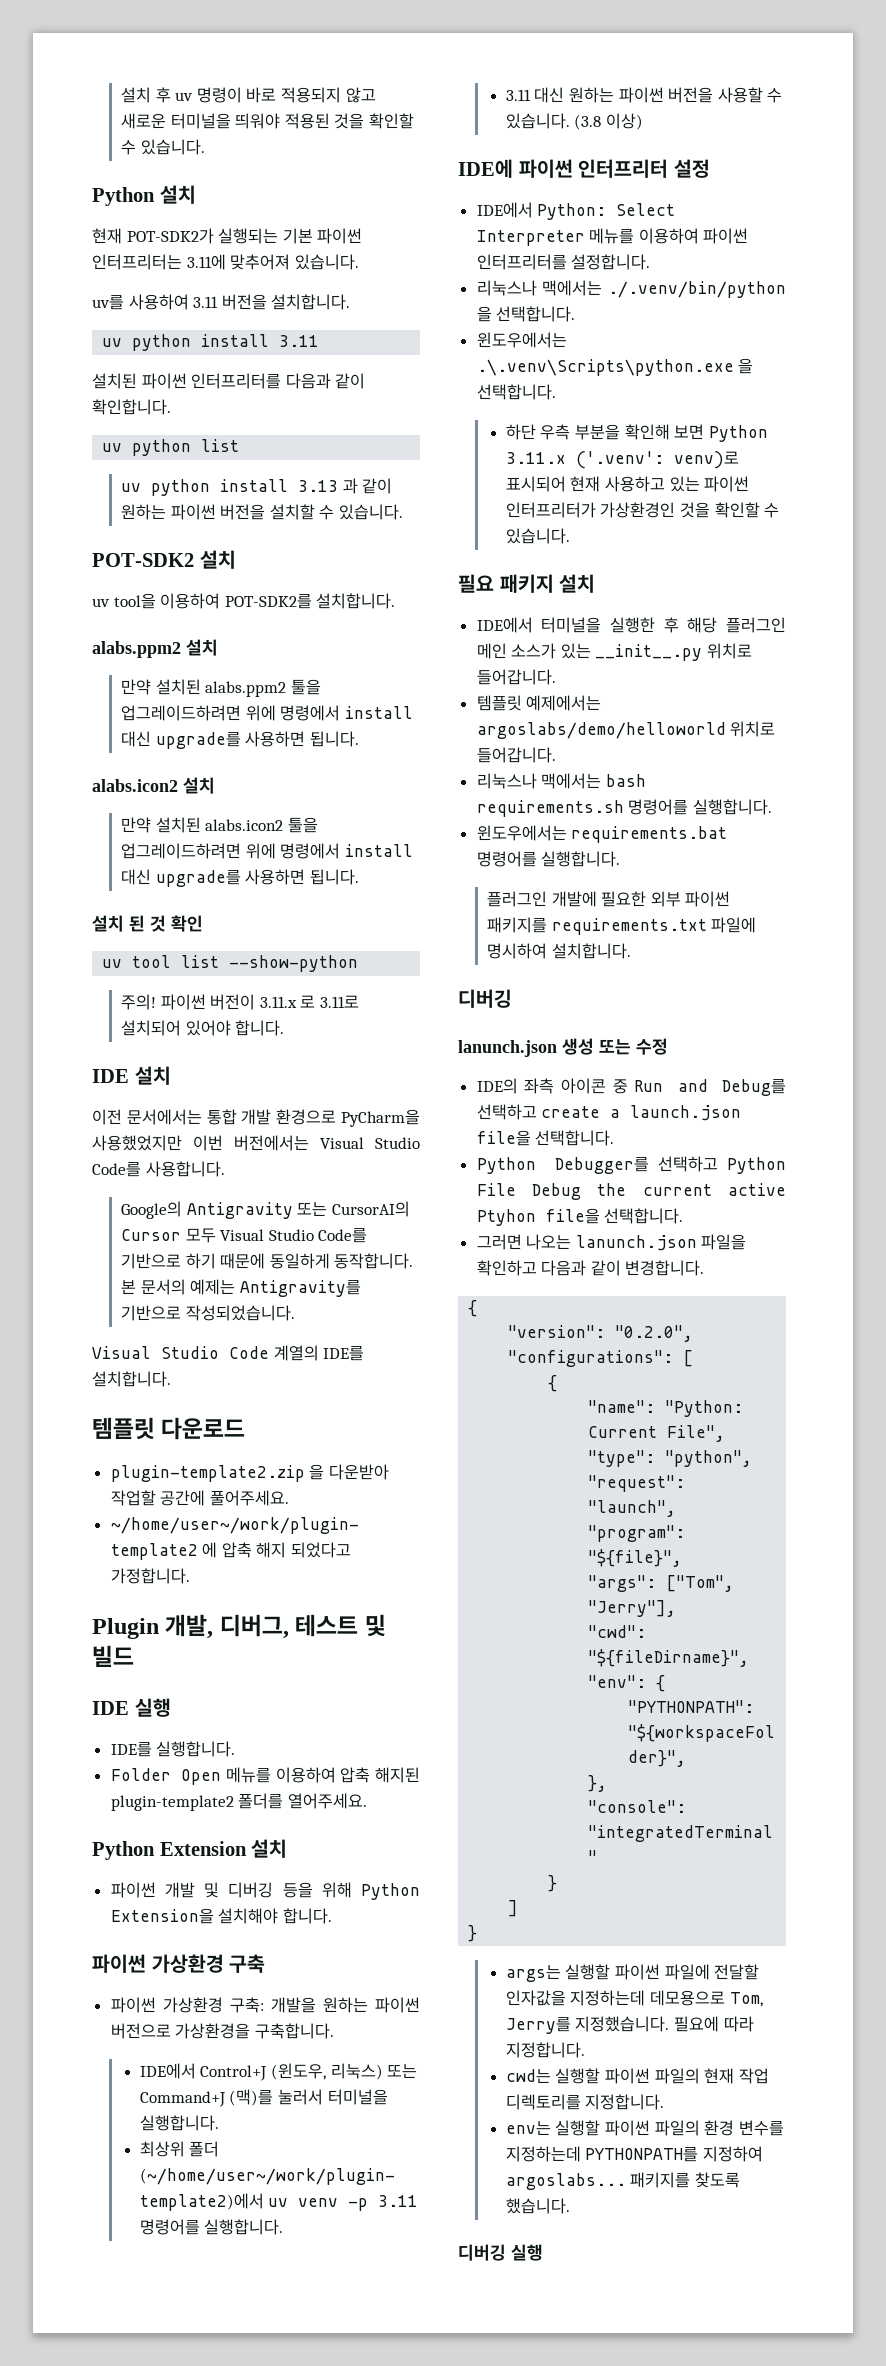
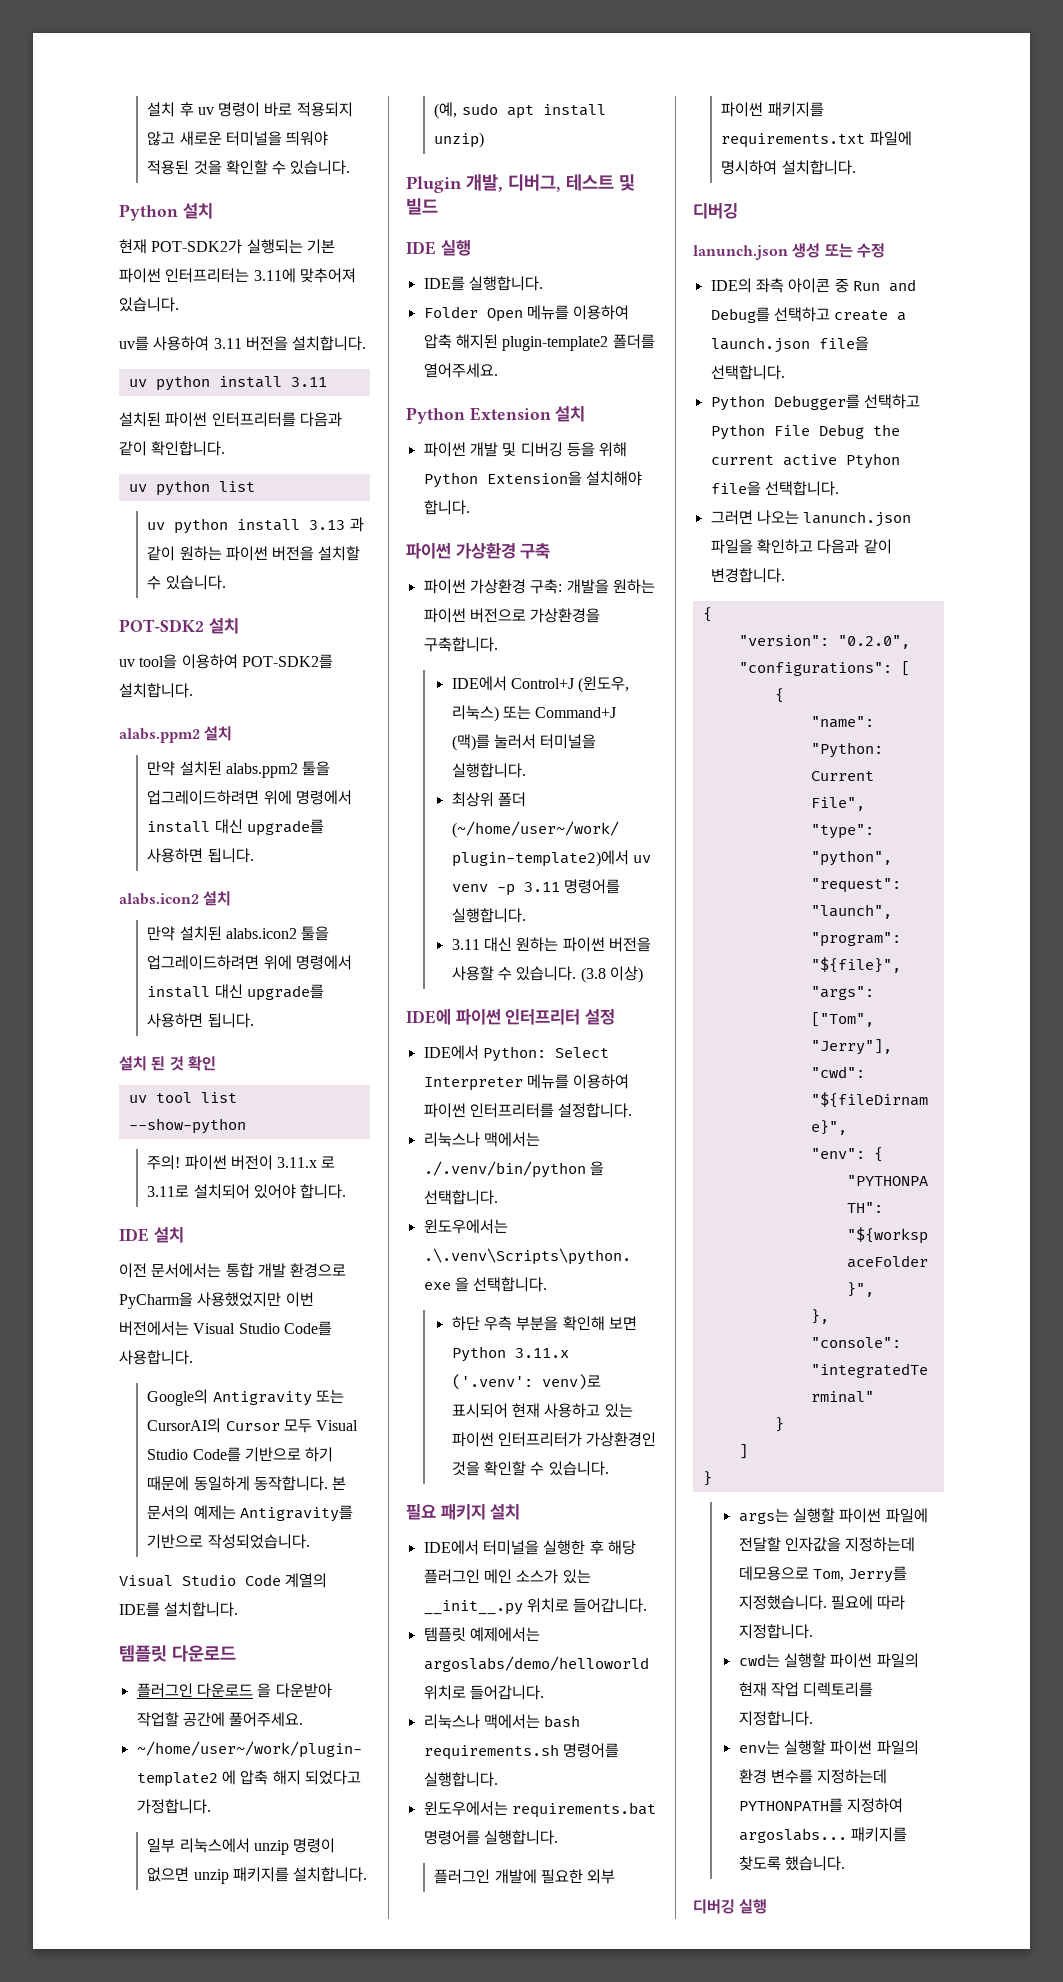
[110,1465,305,1482] plugin-template2.zip -> [136,1683,253,1698] 플러그인 다운로드
(190, 1576) none -> [147,1838,336,1855] [147,1867,368,1884] [434,102,606,119] [434,132,485,148] // 일부 리눅스에서 unzip 명령이 없으면 unzip 패키지를 설치합니다. (예, sudo apt install unzip)

